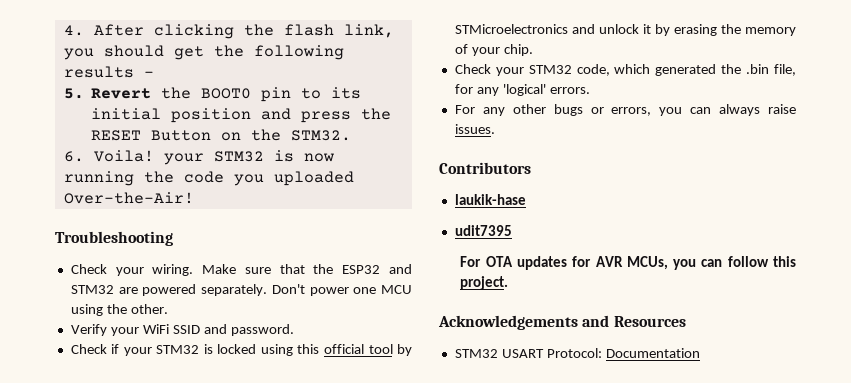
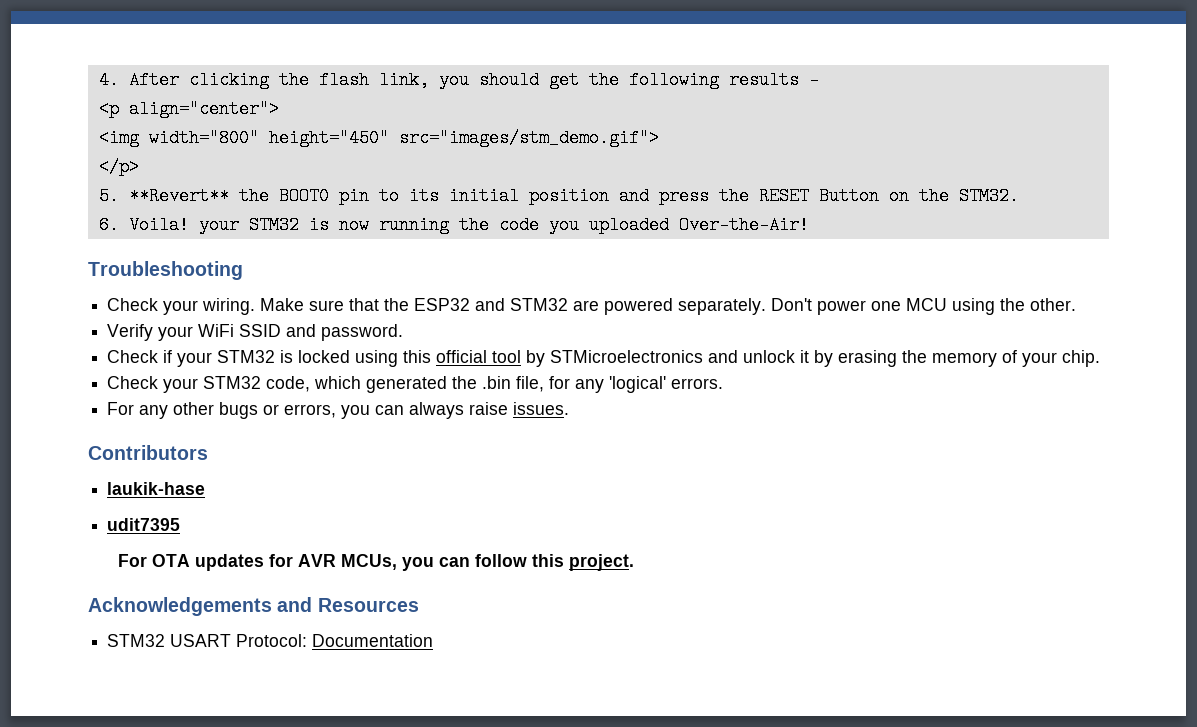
[63,88,151,99] 5. Revert -> [98,100,279,118] [98,129,659,147] [98,158,139,176] [98,187,229,205] <p align="center"> // <img width="800" height="450" src="images/stm_demo.gif"> // </p> // 5. **Revert**

